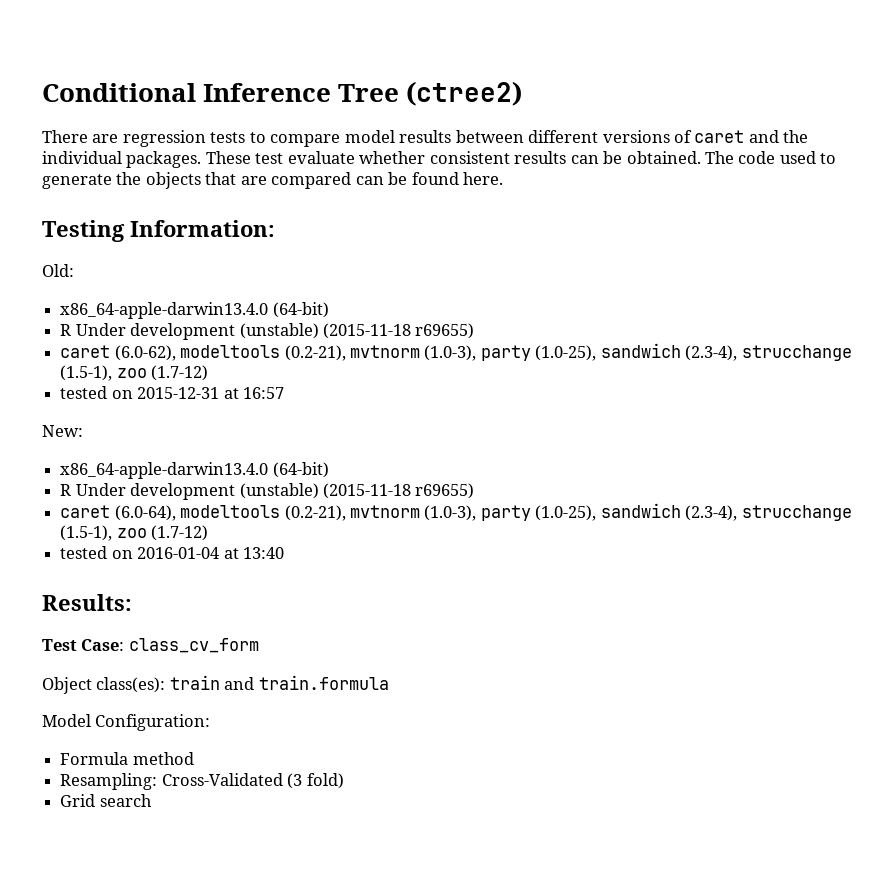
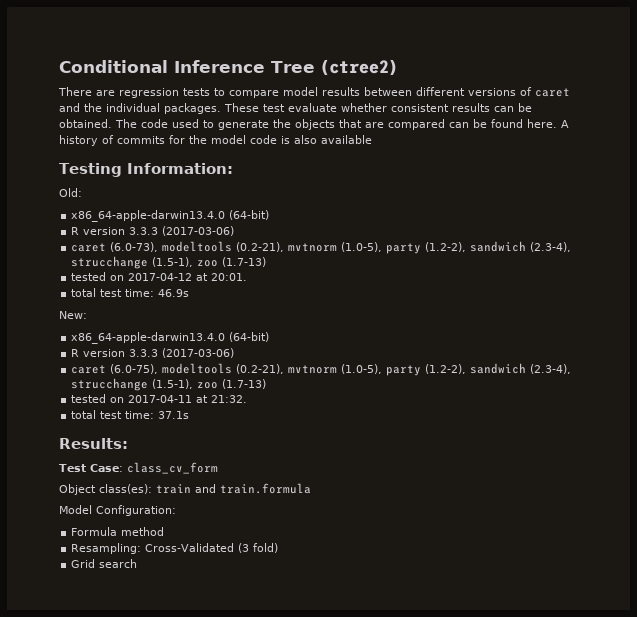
(504, 178) none -> [561,120,569,128] [59,135,372,146] A history of commits for the model code is also available
[75,323,475,340] [60,343,852,361] [60,365,209,381] [60,386,284,399] Under development (unstable) (2015-11-18 r69655) // caret (6.0-62), modeltools (0.2-21), mvtnorm (1.0-3), party (1.0-25), sandwich (2.3-4), strucchange (1.5-1), zoo (1.7-12) // tested on 2015-12-31 at 16:57 -> [83,226,235,236] [71,241,572,254] [71,256,267,269] [71,272,248,281] [71,288,190,297] version 3.3.3 (2017-03-06) // caret (6.0-73), modeltools (0.2-21), mvtnorm (1.0-5), party (1.2-2), sandwich (2.3-4), strucchange (1.5-1), zoo (1.7-13) // tested on 2017-04-12 at 20:01. // total test time: 46.9s
[75,483,475,500] [60,503,852,521] [60,525,209,541] [60,546,284,559] Under development (unstable) (2015-11-18 r69655) // caret (6.0-64), modeltools (0.2-21), mvtnorm (1.0-3), party (1.0-25), sandwich (2.3-4), strucchange (1.5-1), zoo (1.7-12) // tested on 2016-01-04 at 13:40 -> [83,348,235,358] [71,363,572,376] [71,378,267,391] [71,394,248,403] [71,410,190,419] version 3.3.3 (2017-03-06) // caret (6.0-75), modeltools (0.2-21), mvtnorm (1.0-5), party (1.2-2), sandwich (2.3-4), strucchange (1.5-1), zoo (1.7-13) // tested on 2017-04-11 at 21:32. // total test time: 37.1s

